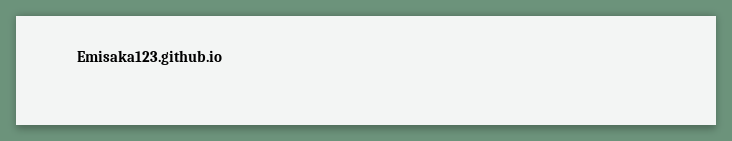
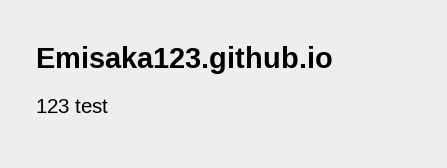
(222, 57) none -> [36,99,108,113] // 123 test

